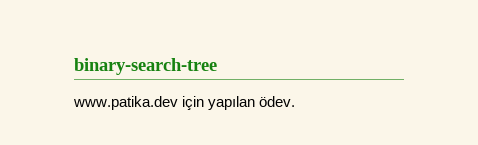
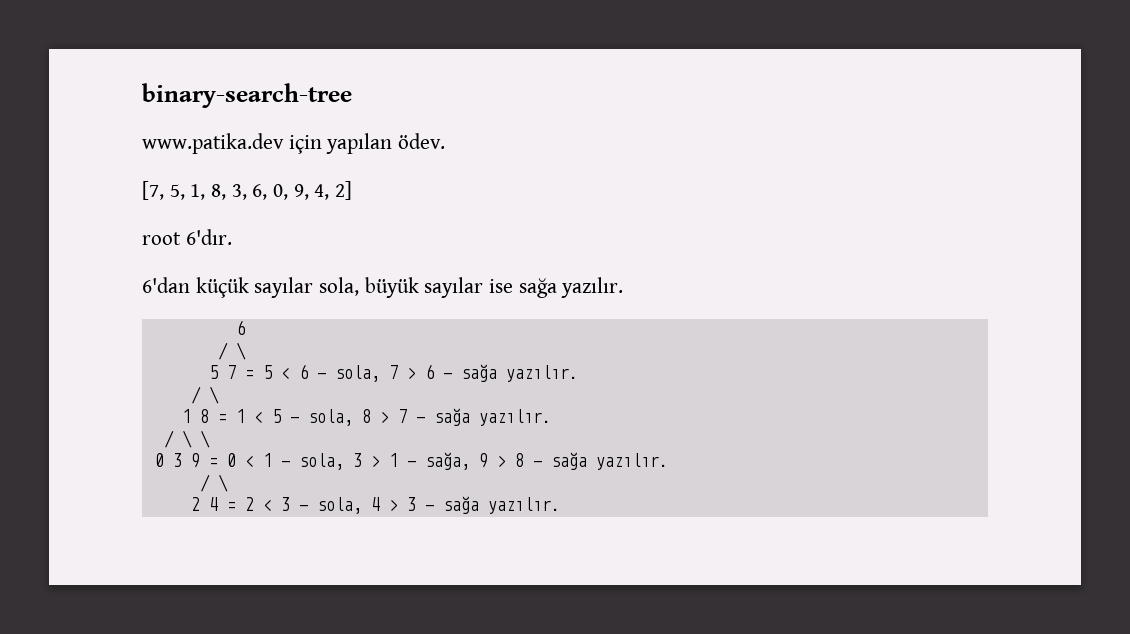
(296, 101) none -> [142,181,353,200] [142,229,232,245] [142,277,624,298] [235,320,245,335] [217,342,246,360] [208,364,578,382] [190,386,219,404] [181,408,551,426] [163,430,210,448] [154,452,668,470] [199,474,228,492] [190,496,560,514] // [7, 5, 1, 8, 3, 6, 0, 9, 4, 2] // root 6'dır. // 6'dan küçük sayılar sola, büyük sayılar ise sağa yazılır. // 6 // / \ // 5 7 = 5 < 6 - sola, 7 > 6 - sağa yazılır. // / \ // 1 8 = 1 < 5 - sola, 8 > 7 - sağa yazılır. // / \ \ // 0 3 9 = 0 < 1 - sola, 3 > 1 - sağa, 9 > 8 - sağa yazılır. // / \ // 2 4 = 2 < 3 - sola, 4 > 3 - sağa yazılır.

